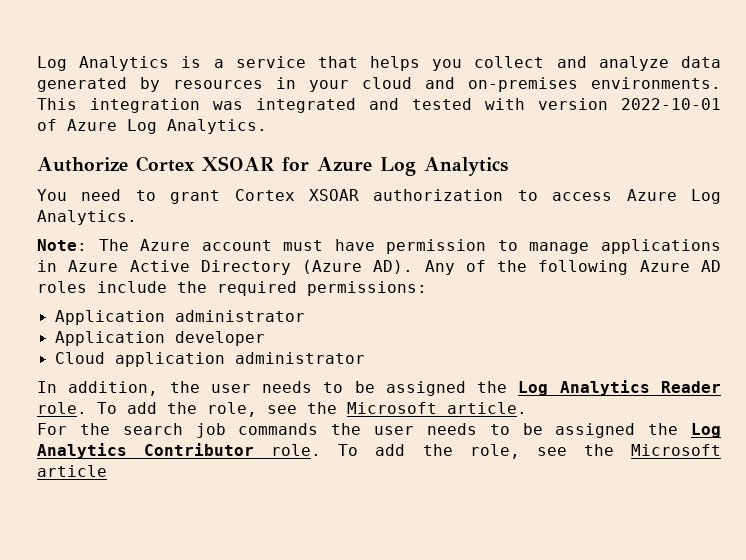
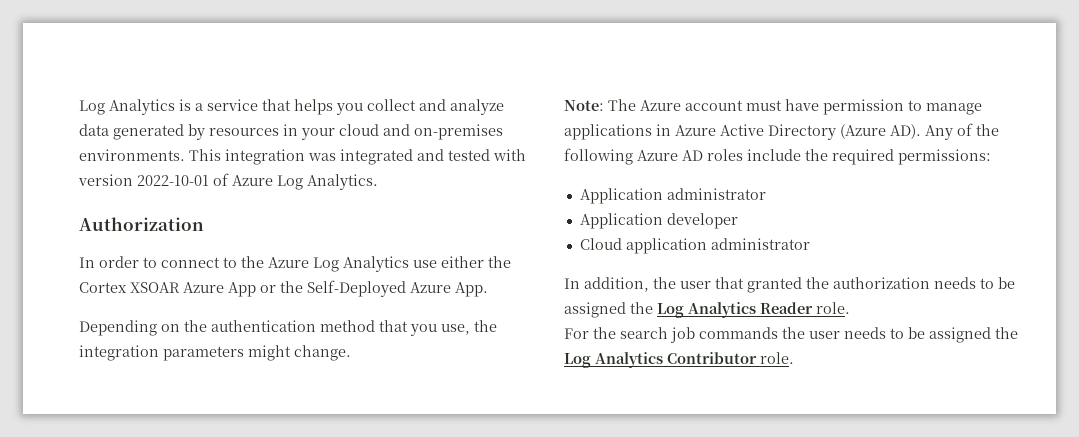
[37,156,508,176] [37,189,721,204] [37,210,137,225] Authorize Cortex XSOAR for Azure Log Analytics // You need to grant Cortex XSOAR authorization to access Azure Log Analytics. -> [79,217,204,231] [79,256,511,272] [79,280,488,297] [79,320,497,336] [79,345,351,361] Authorization // In order to connect to the Azure Log Analytics use either the Cortex XSOAR Azure App or the Self-Deployed Azure App. // Depending on the authentication method that you use, the integration parameters might change.
(251, 388) none -> [715,277,930,293] that granted the authorization
[97,402,527,417] To add the role, see the Microsoft article. -> (850, 308) none
[338,444,721,459] [37,465,107,477] To add the role, see the Microsoft article -> (794, 358) none

